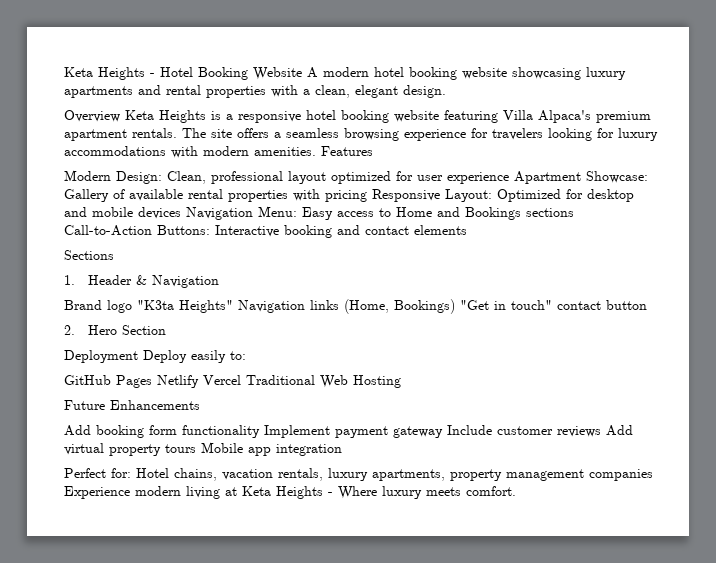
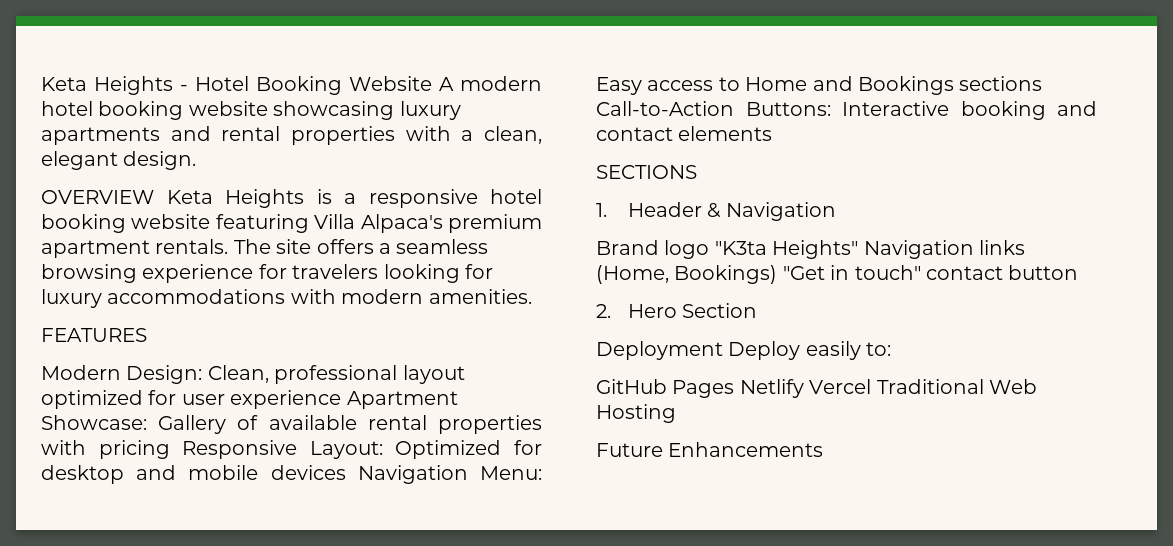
[64,110,120,122] Overview -> [41,190,154,204] OVERVIEW
[321,146,373,156] Features -> [41,328,147,342] // FEATURES
[64,250,114,260] Sections -> [596,165,697,179] SECTIONS
[64,425,633,438] [64,442,342,456] [64,468,653,481] [64,486,516,499] // Add booking form functionality Implement payment gateway Include customer reviews Add virtual property tours Mobile app integration // Perfect for: Hotel chains, vacation rentals, luxury apartments, property management companies Experience modern living at Keta Heights - Where luxury meets comfort. -> (824, 449) none

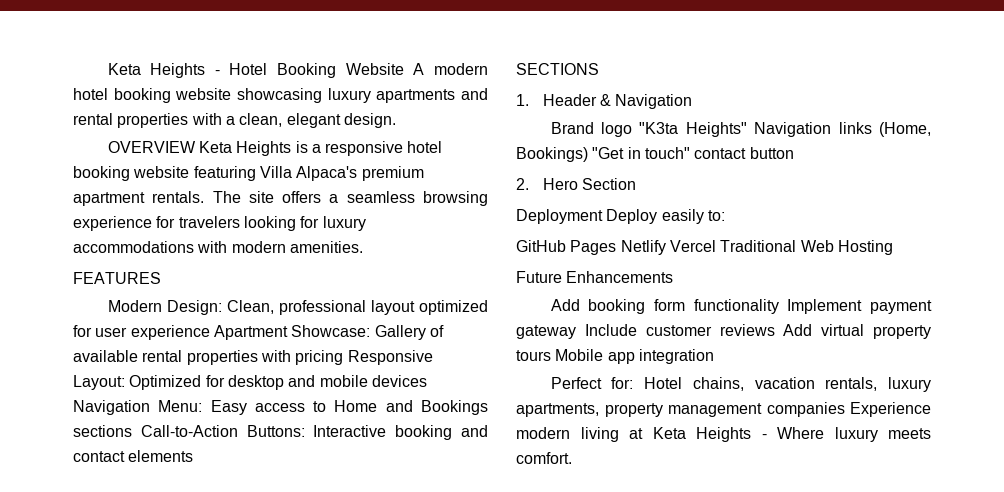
(824, 449) none -> [550,299,932,314] [516,324,931,339] [516,349,714,364] [550,377,931,392] [516,402,931,417] [516,427,931,442] [516,452,572,464] // Add booking form functionality Implement payment gateway Include customer reviews Add virtual property tours Mobile app integration // Perfect for: Hotel chains, vacation rentals, luxury apartments, property management companies Experience modern living at Keta Heights - Where luxury meets comfort.

